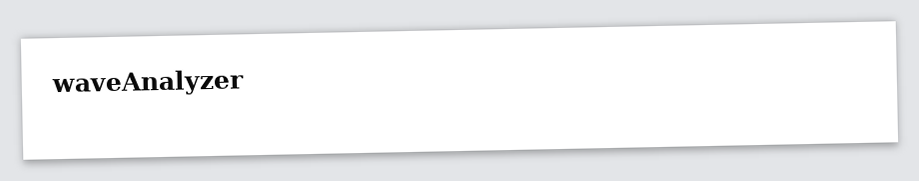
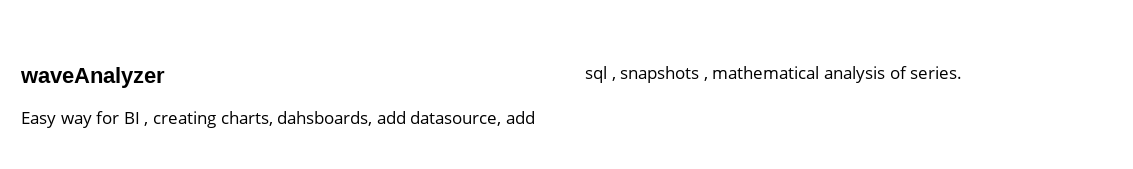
(245, 83) none -> [21,111,535,128] [585,66,963,83] // Easy way for BI , creating charts, dahsboards, add datasource, add sql , snapshots , mathematical analysis of series.

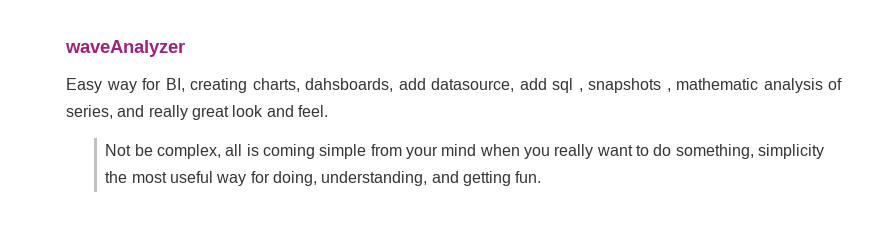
[123,112,149,126] BI , -> [165,78,185,92] BI,
[712,66,820,79] mathematical -> [676,78,758,90] mathematic
[910,66,963,79] series. -> [66,105,328,120] [105,144,824,159] [105,171,542,186] series, and really great look and feel. // Not be complex, all is coming simple from your mind when you really want to do something, simplicity the most useful way for doing, understanding, and getting fun.

